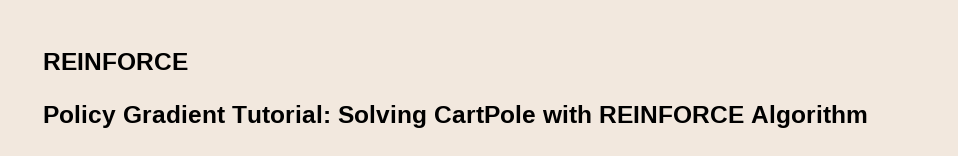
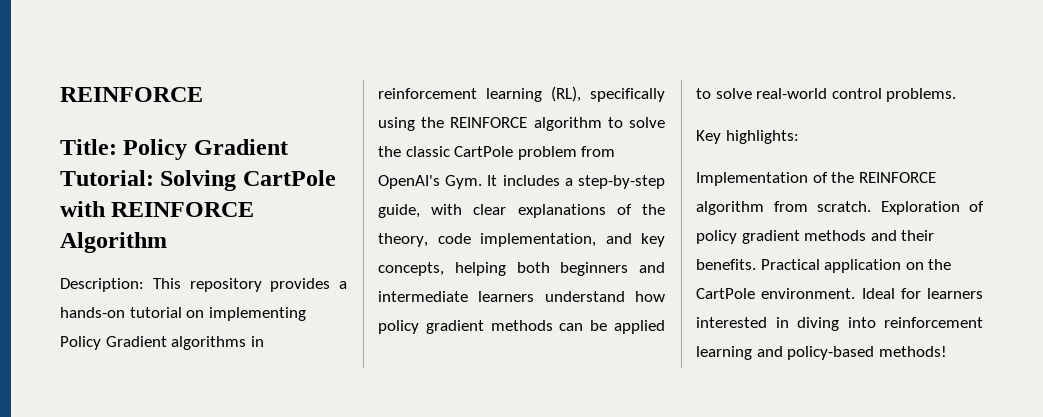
(188, 61) none -> [60,139,117,155] Title:
(868, 116) none -> [60,278,347,292] [60,307,306,321] [60,336,264,350] [378,86,665,102] [378,117,665,131] [378,146,616,160] [378,175,665,189] [378,204,665,218] [378,233,665,247] [378,262,665,276] [378,291,665,302] [378,320,665,334] [696,88,957,102] [696,130,799,144] [696,172,936,186] [696,201,984,215] [696,230,935,244] [696,259,952,273] [696,288,983,299] [696,317,983,331] [696,346,947,360] // Description: This repository provides a hands-on tutorial on implementing Policy Gradient algorithms in reinforcement learning (RL), specifically using the REINFORCE algorithm to solve the classic CartPole problem from OpenAI's Gym. It includes a step-by-step guide, with clear explanations of the theory, code implementation, and key concepts, helping both beginners and intermediate learners understand how policy gradient methods can be applied to solve real-world control problems. // Key highlights: // Implementation of the REINFORCE algorithm from scratch. Exploration of policy gradient methods and their benefits. Practical application on the CartPole environment. Ideal for learners interested in diving into reinforcement learning and policy-based methods!

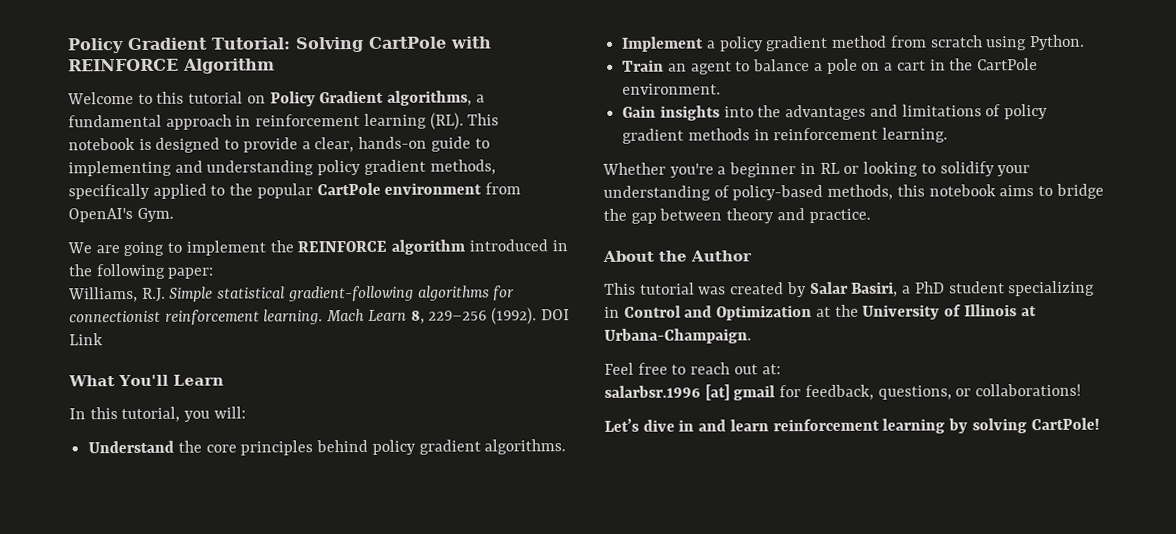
[60,87,203,102] [60,139,117,155] REINFORCE // Title: -> (67, 46) none
[60,278,347,292] [60,307,125,318] Description: This repository provides a hands-on -> [67,91,185,105] Welcome to this
[208,307,306,321] [60,336,264,350] [378,86,665,102] [378,117,665,131] [378,146,616,160] [378,175,665,189] [378,204,665,218] [378,233,665,247] [378,262,665,276] [378,291,665,302] [378,320,665,334] [696,88,957,102] [696,130,799,144] [696,172,936,186] [696,201,984,215] [696,230,935,244] [696,259,952,273] [696,288,983,299] [696,317,983,331] [696,346,947,360] implementing Policy Gradient algorithms in reinforcement learning (RL), specifically using the REINFORCE algorithm to solve the classic CartPole problem from OpenAI's Gym. It includes a step-by-step guide, with clear explanations of the theory, code implementation, and key concepts, helping both beginners and intermediate learners understand how policy gradient methods can be applied to solve real-world control problems. // Key highlights: // Implementation of the REINFORCE algorithm from scratch. Exploration of policy gradient methods and their benefits. Practical application on the CartPole environment. Ideal for learners interested in diving into reinforcement learning and policy-based methods! -> [269,90,485,107] [68,112,500,130] [68,136,490,153] [68,159,496,177] [68,182,522,200] [68,207,174,223] [67,239,568,257] [68,263,215,280] [68,285,516,303] [69,307,570,325] [69,333,103,346] [68,374,224,387] [69,406,246,423] [88,439,567,456] [621,34,1086,52] [622,58,1038,75] [622,83,722,95] [622,103,1049,121] [622,127,949,144] [602,161,1031,178] [603,183,1104,201] [603,208,871,224] [602,250,752,262] [604,280,1096,298] [604,304,1037,321] [604,328,752,344] [604,362,781,375] [604,383,1082,401] [604,417,1100,434] Policy Gradient algorithms, a fundamental approach in reinforcement learning (RL). This notebook is designed to provide a clear, hands-on guide to implementing and understanding policy gradient methods, specifically applied to the popular CartPole environment from OpenAI's Gym. // We are going to implement the REINFORCE algorithm introduced in the following paper: // Williams, R.J. Simple statistical gradient-following algorithms for connectionist reinforcement learning. Mach Learn 8, 229–256 (1992). DOI Link // What You'll Learn // In this tutorial, you will: // Understand the core principles behind policy gradient algorithms. // Implement a policy gradient method from scratch using Python. // Train an agent to balance a pole on a cart in the CartPole environment. // Gain insights into the advantages and limitations of policy gradient methods in reinforcement learning. // Whether you're a beginner in RL or looking to solidify your understanding of policy-based methods, this notebook aims to bridge the gap between theory and practice. // About the Author // This tutorial was created by Salar Basiri, a PhD student specializing in Control and Optimization at the University of Illinois at Urbana-Champaign. // Feel free to reach out at: // salarbsr.1996 [at] gmail for feedback, questions, or collaborations! // Let’s dive in and learn reinforcement learning by solving CartPole!

